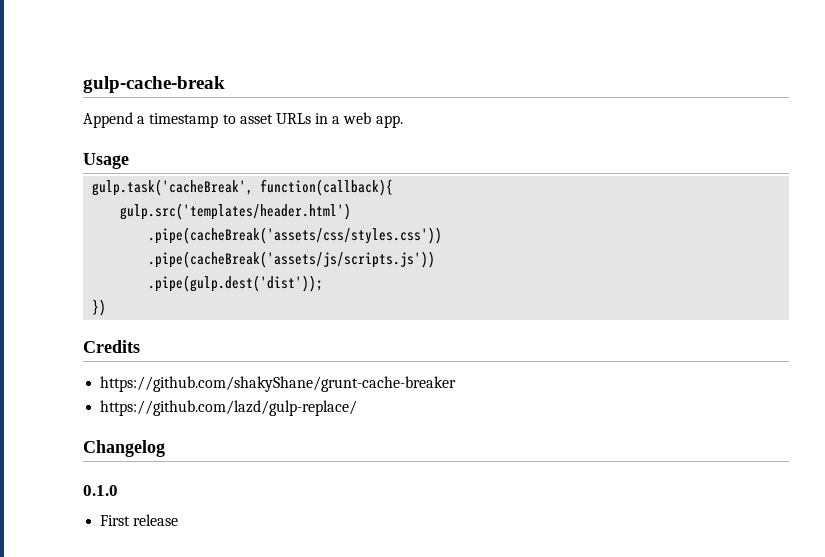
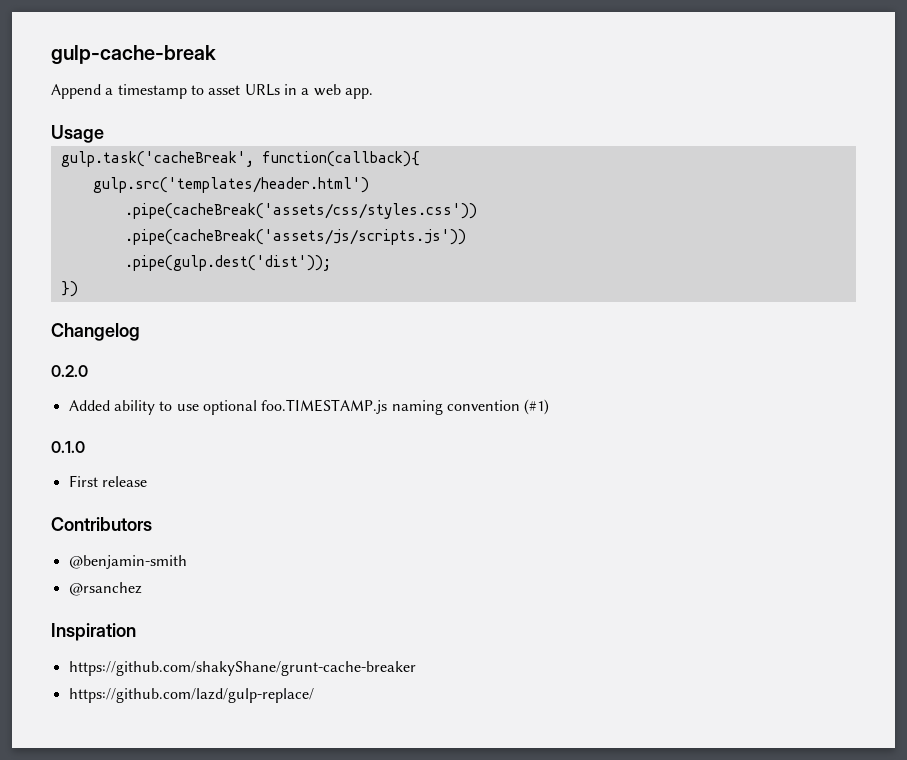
[83,340,140,353] [100,376,457,392] [100,400,358,416] [83,440,165,457] [83,485,118,496] [100,514,179,526] Credits // https://github.com/shakyShane/grunt-cache-breaker // https://github.com/lazd/gulp-replace/ // Changelog // 0.1.0 // First release -> [51,323,140,341] [51,365,88,377] [68,399,550,415] [51,441,85,453] [68,475,147,487] [51,517,152,531] [68,555,187,569] [68,582,142,596] [51,623,136,641] [68,661,416,676] [68,688,314,703] Changelog // 0.2.0 // Added ability to use optional foo.TIMESTAMP.js naming convention (#1) // 0.1.0 // First release // Contributors // @benjamin-smith // @rsanchez // Inspiration // https://github.com/shakyShane/grunt-cache-breaker // https://github.com/lazd/gulp-replace/

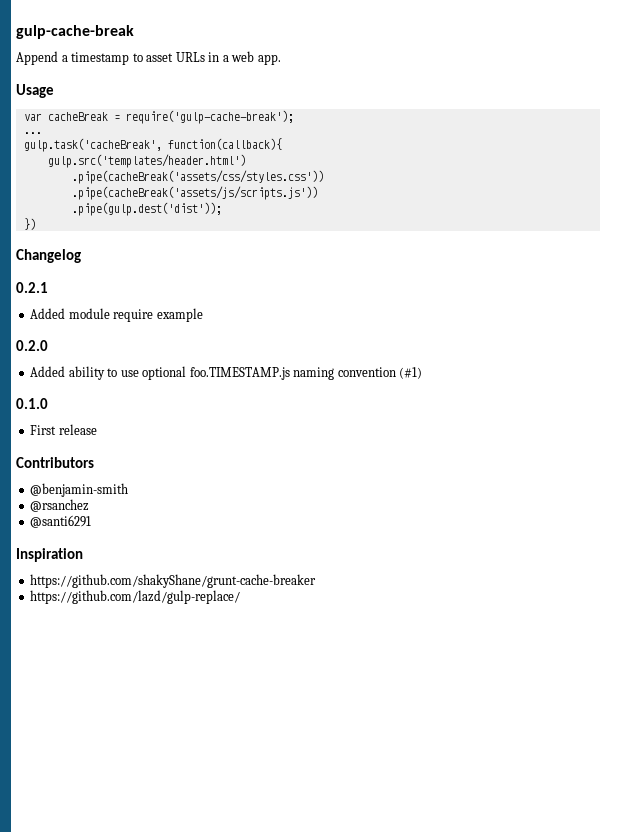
(104, 134) none -> [23,110,294,124] [23,132,42,134] // var cacheBreak = require('gulp-cache-break'); // ...
(140, 332) none -> [16,282,48,293] [30,308,203,322] // 0.2.1 // Added module require example
(142, 589) none -> [30,515,92,528] // @santi6291

